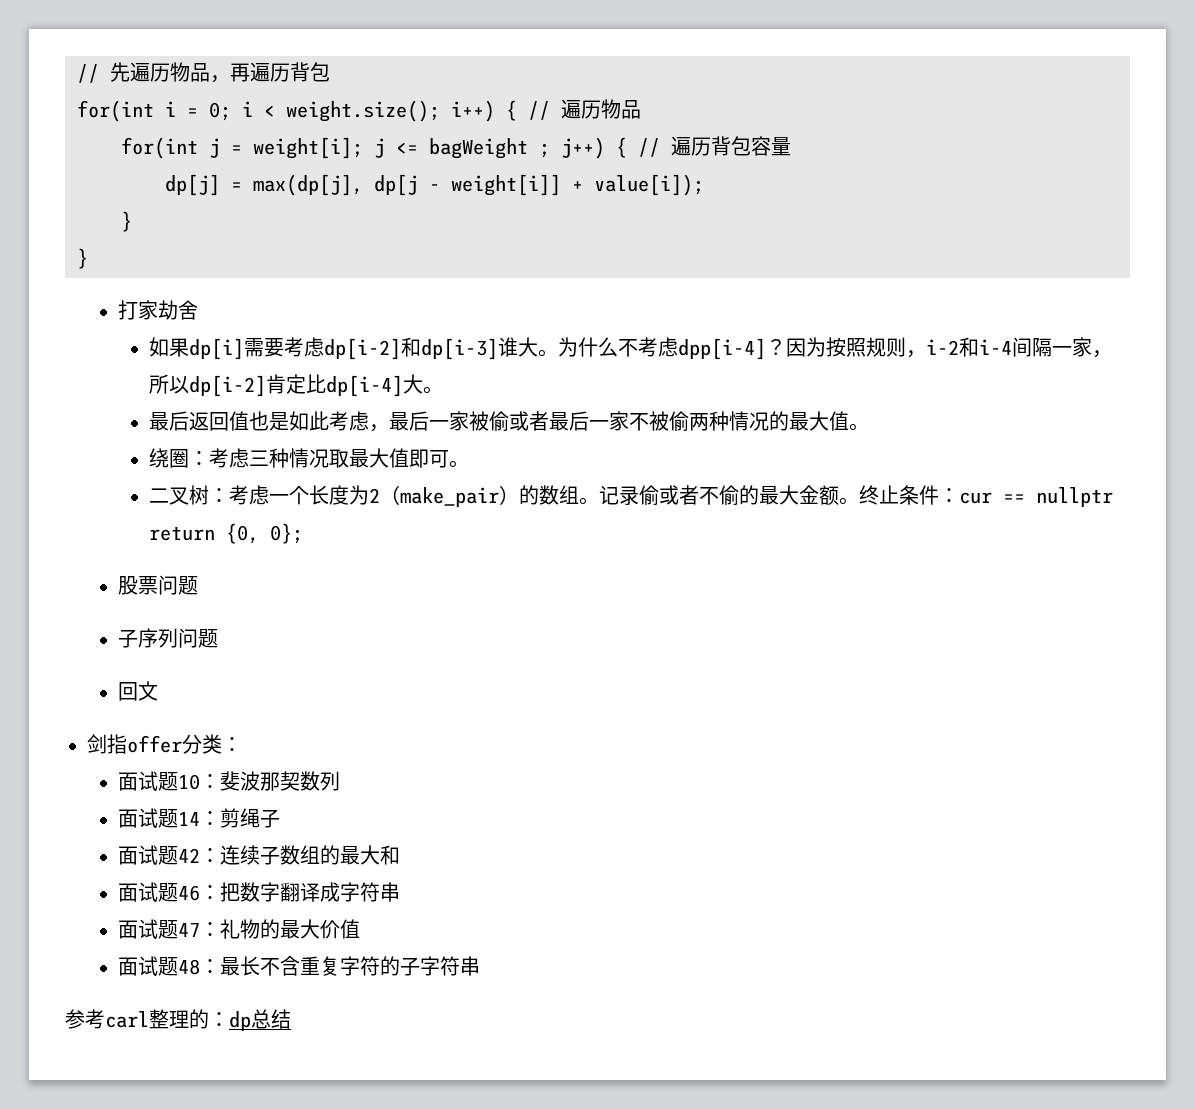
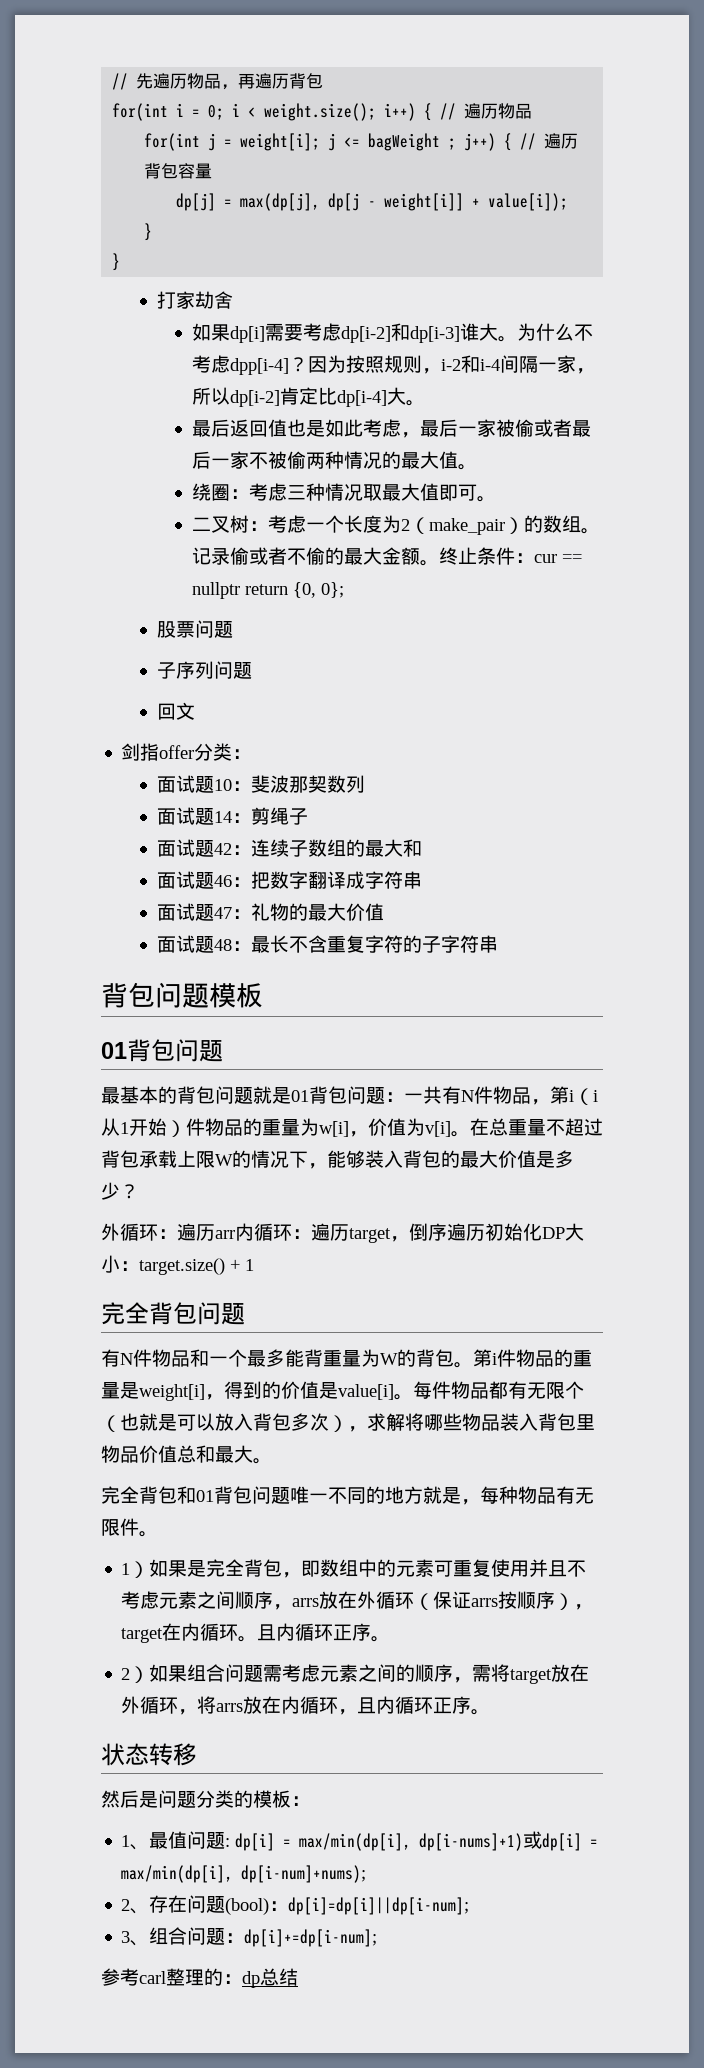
(480, 966) none -> [101,982,263,1008] [101,1039,223,1062] [101,1086,598,1105] [101,1118,603,1137] [101,1150,574,1169] [101,1182,139,1200] [101,1223,584,1243] [101,1255,254,1275] [101,1302,245,1325] [101,1349,592,1368] [101,1381,584,1401] [101,1413,595,1432] [101,1445,272,1464] [101,1486,594,1505] [101,1518,158,1537] [121,1559,587,1578] [121,1591,594,1610] [121,1623,391,1643] [121,1664,590,1684] [121,1696,491,1715] [101,1743,197,1766] [101,1790,310,1808] [121,1831,599,1851] [121,1865,367,1883] [121,1895,470,1915] [121,1927,378,1947] // 背包问题模板 // 01背包问题 // 最基本的背包问题就是01背包问题：一共有N件物品，第i（i从1开始）件物品的重量为w[i]，价值为v[i]。在总重量不超过背包承载上限W的情况下，能够装入背包的最大价值是多少？ // 外循环：遍历arr内循环：遍历target，倒序遍历初始化DP大小：target.size() + 1 // 完全背包问题 // 有N件物品和一个最多能背重量为W的背包。第i件物品的重量是weight[i]，得到的价值是value[i]。每件物品都有无限个（也就是可以放入背包多次），求解将哪些物品装入背包里物品价值总和最大。 // 完全背包和01背包问题唯一不同的地方就是，每种物品有无限件。 // 1）如果是完全背包，即数组中的元素可重复使用并且不考虑元素之间顺序，arrs放在外循环（保证arrs按顺序），target在内循环。且内循环正序。 // 2）如果组合问题需考虑元素之间的顺序，需将target放在外循环，将arrs放在内循环，且内循环正序。 // 状态转移 // 然后是问题分类的模板： // 1、最值问题: dp[i] = max/min(dp[i], dp[i-nums]+1)或dp[i] = max/min(dp[i], dp[i-num]+nums); // 2、存在问题(bool)：dp[i]=dp[i]||dp[i-num]; // 3、组合问题：dp[i]+=dp[i-num];

